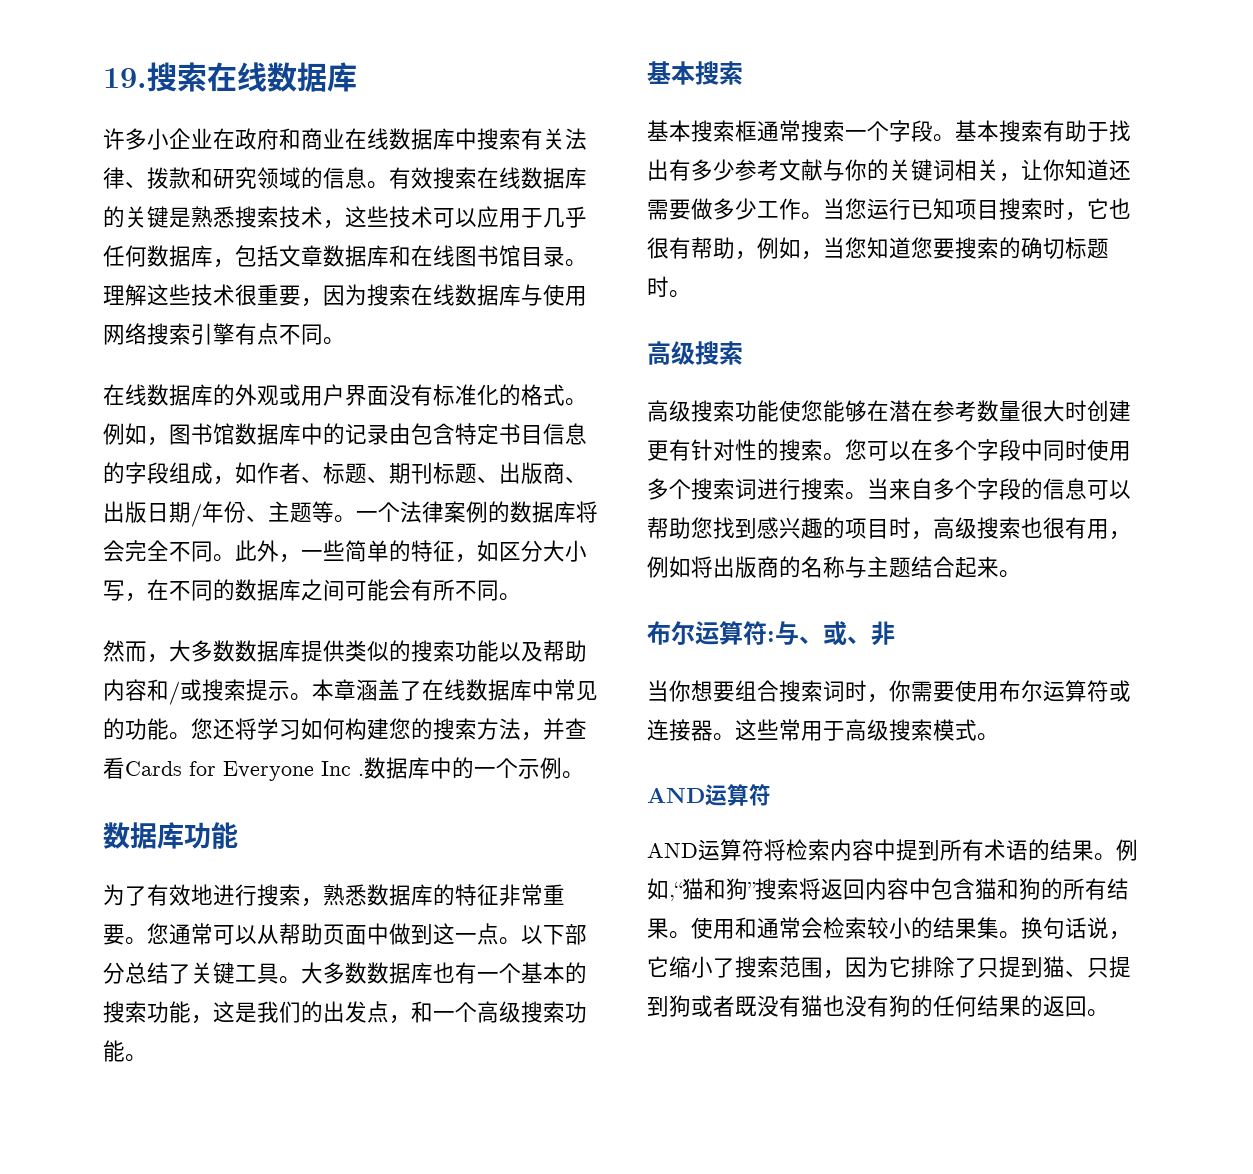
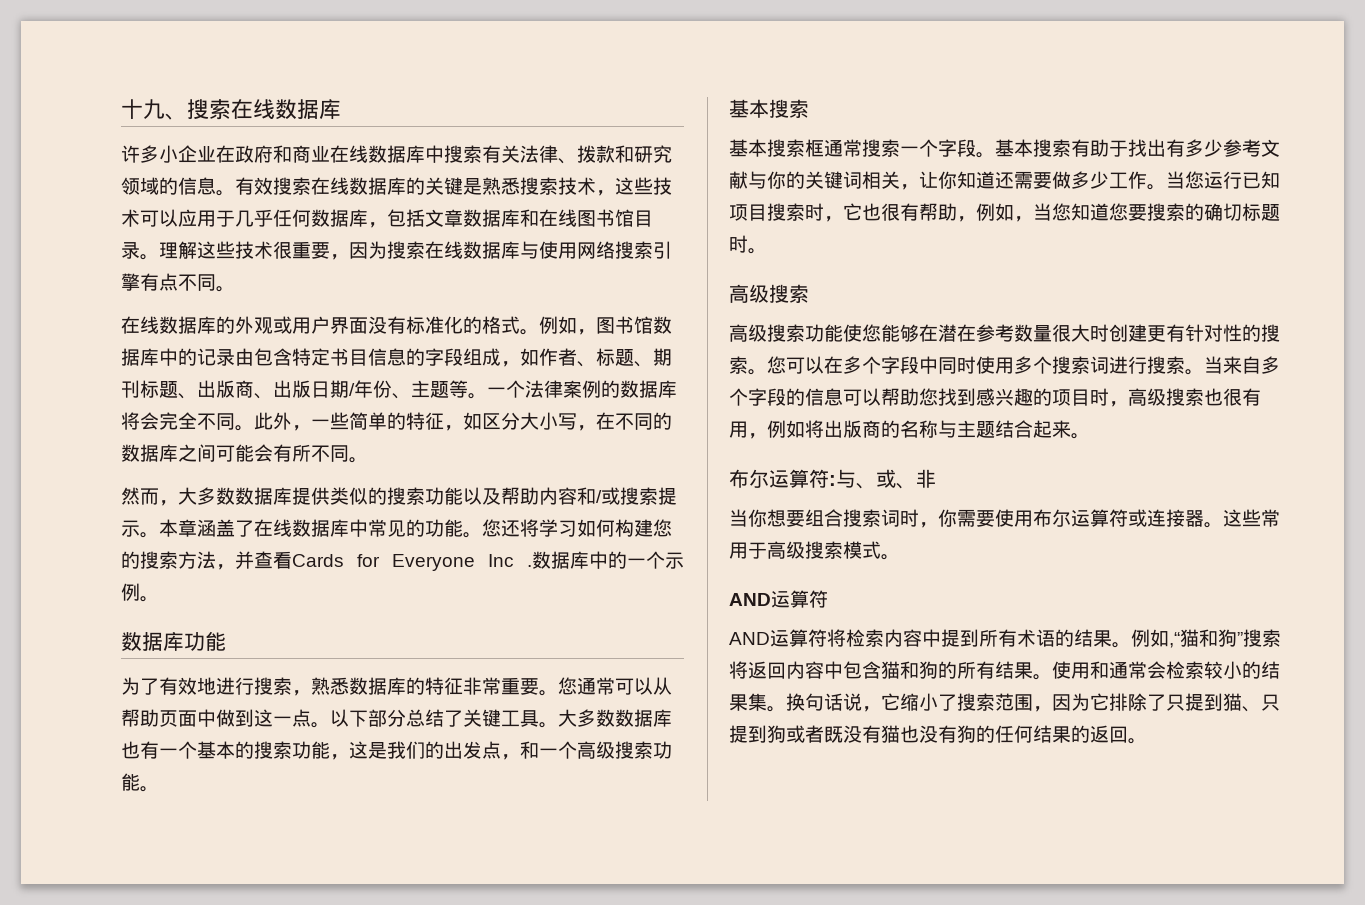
[103,68,147,88] 19. -> [121,99,187,120] 十九、

